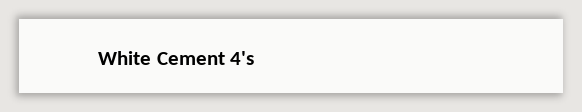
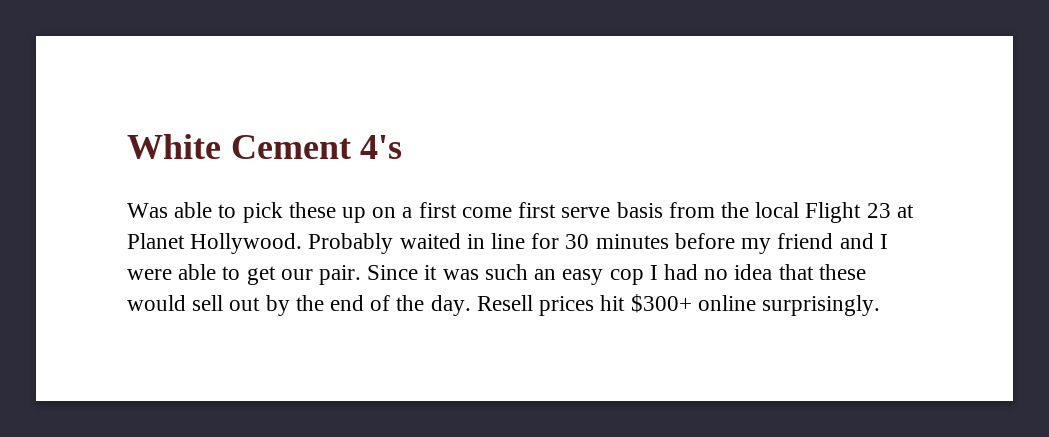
(255, 58) none -> [127,202,914,223] [127,233,888,254] [127,264,866,285] [127,294,880,316] // Was able to pick these up on a first come first serve basis from the local Flight 23 at Planet Hollywood. Probably waited in line for 30 minutes before my friend and I were able to get our pair. Since it was such an easy cop I had no idea that these would sell out by the end of the day. Resell prices hit $300+ online surprisingly.

